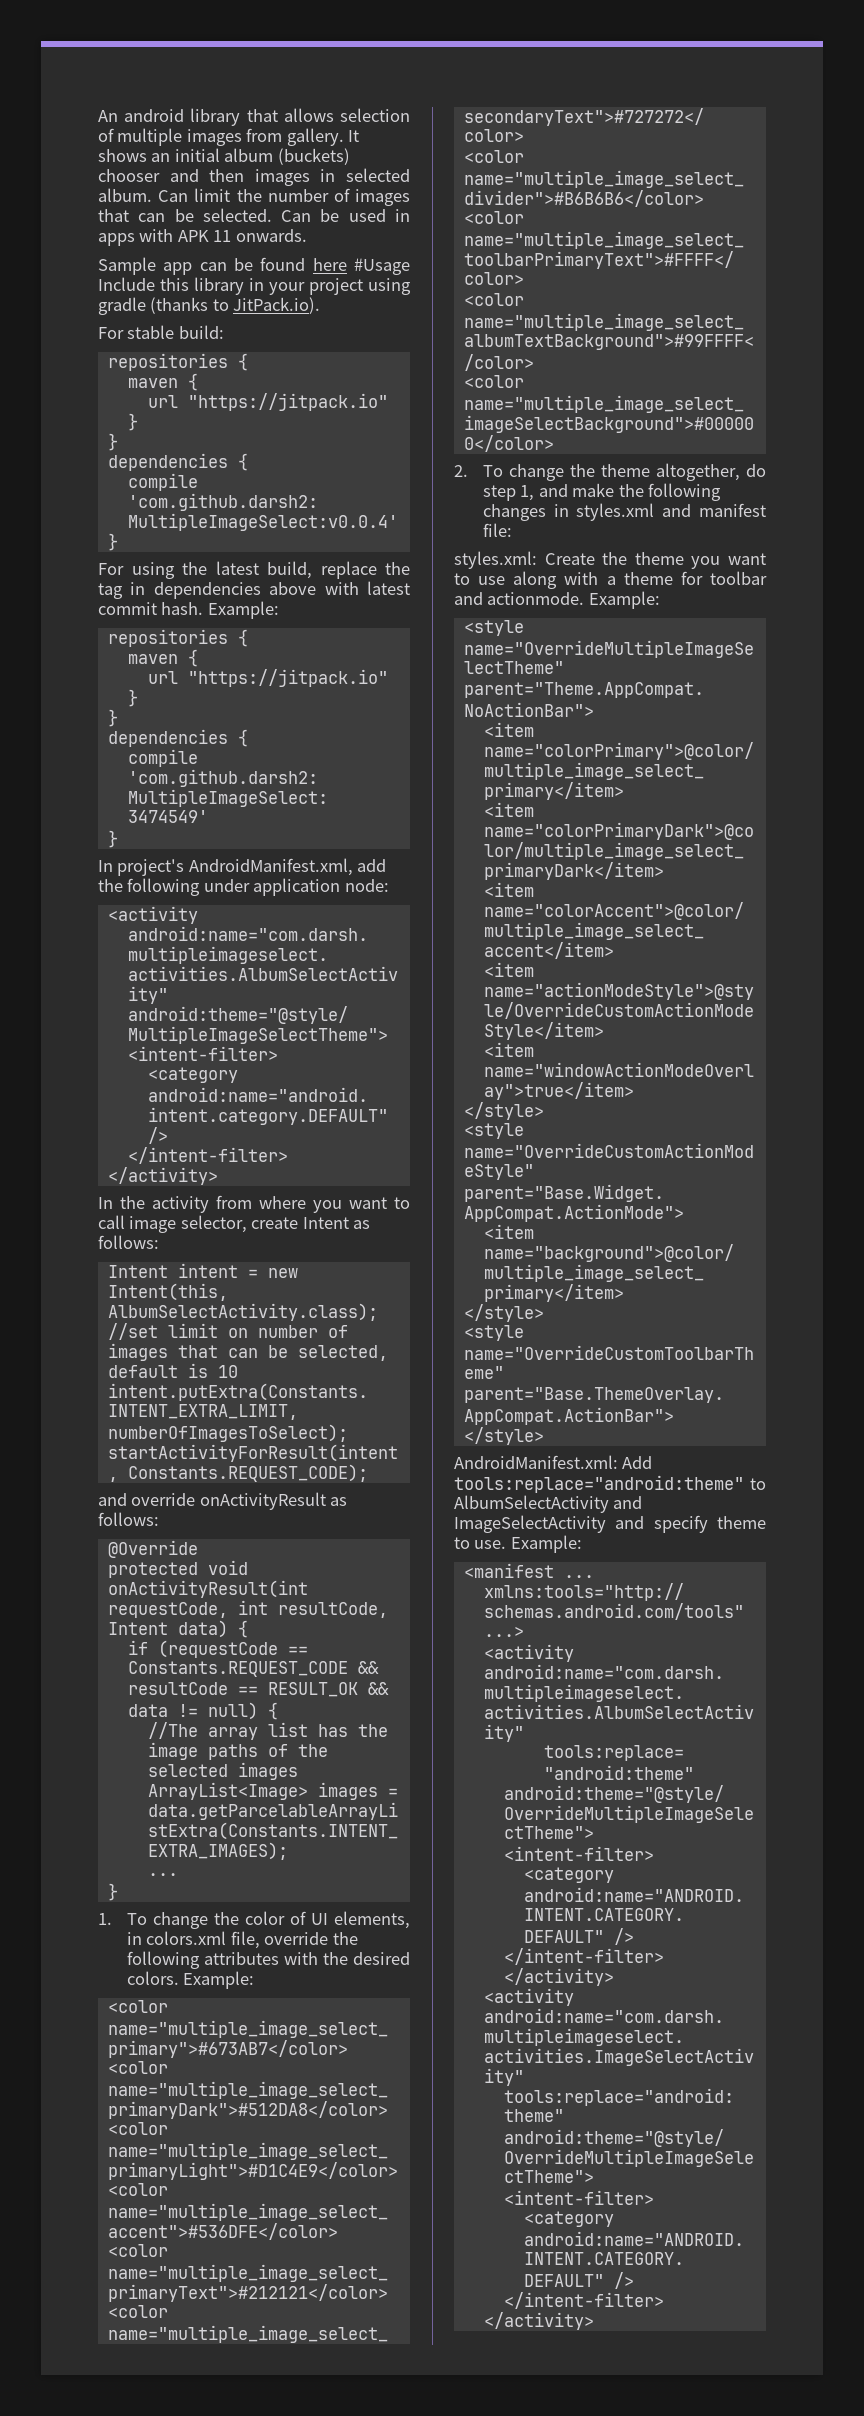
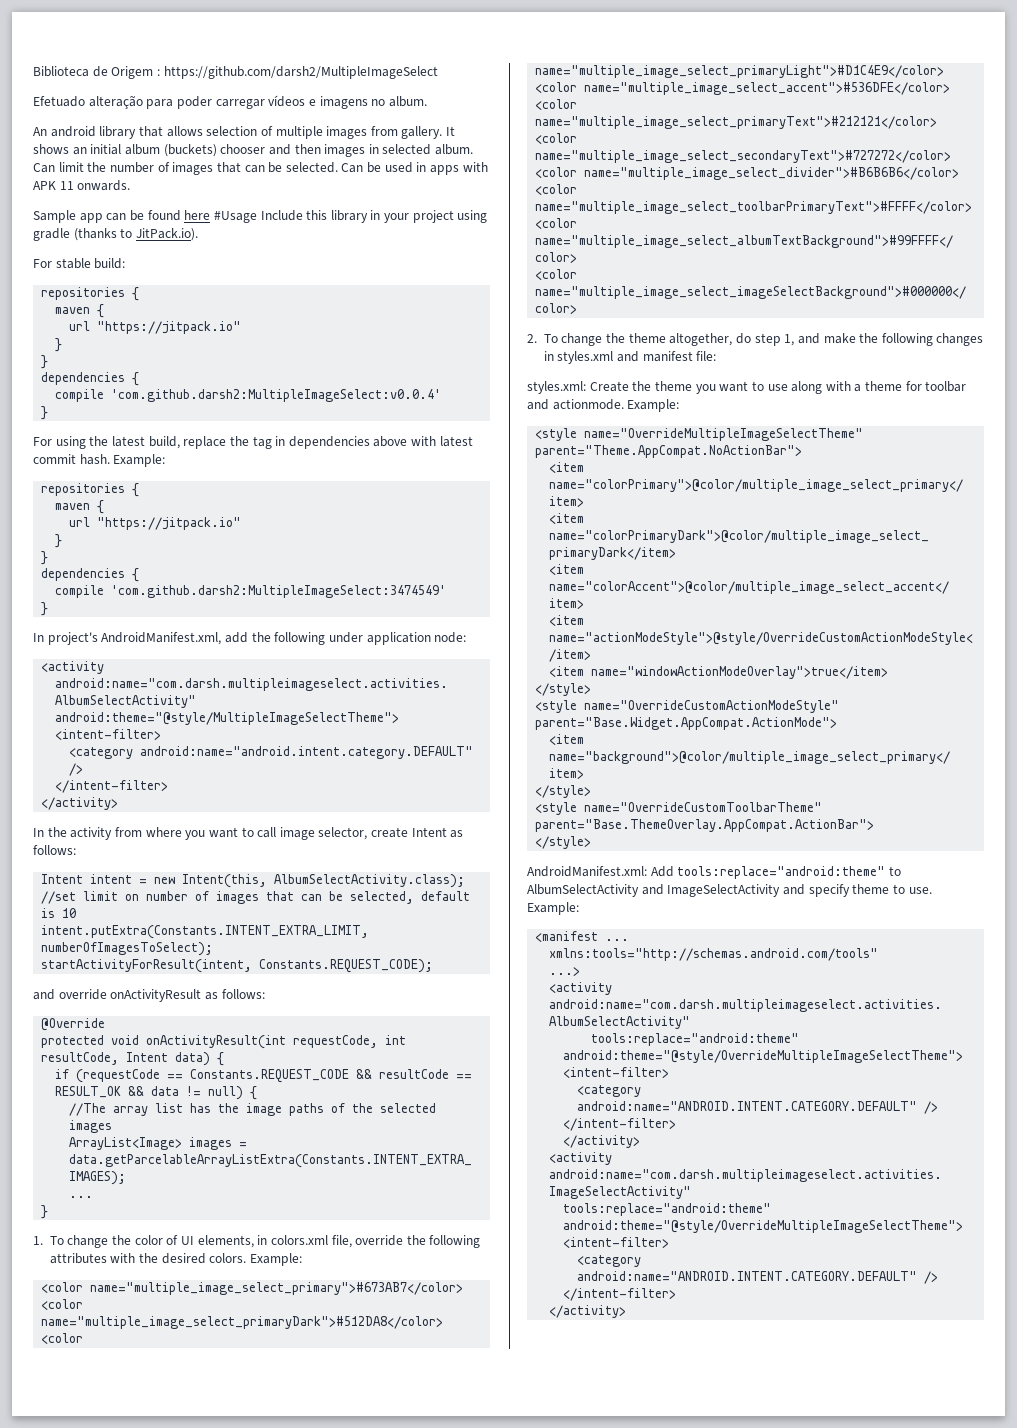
(98, 116) none -> [33,66,438,79] [33,95,427,109] Biblioteca de Origem : https://github.com/darsh2/MultipleImageSelect // Efetuado alteração para poder carregar vídeos e imagens no album. //

